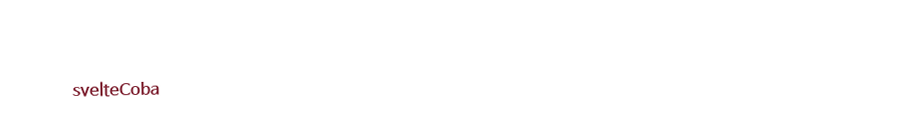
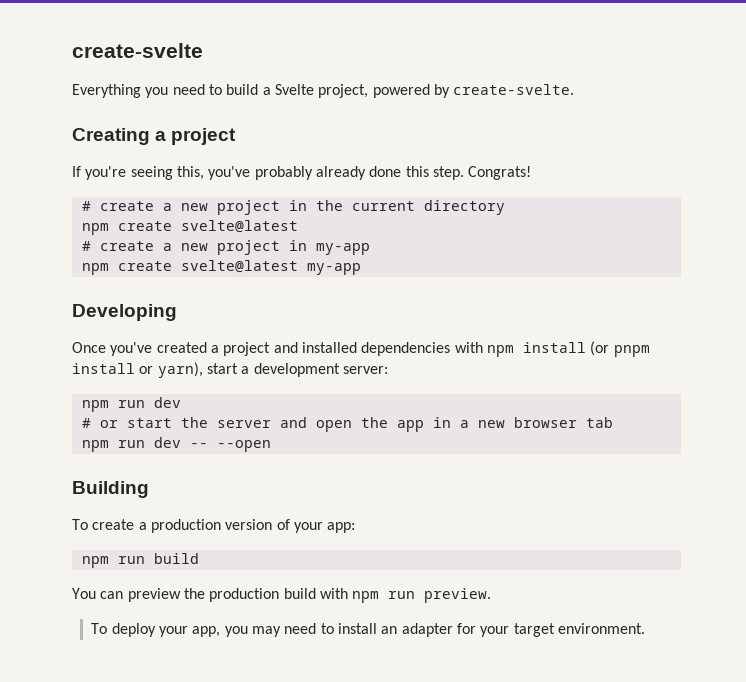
[72,80,161,97] svelteCoba -> [72,43,203,58] [72,84,575,98] [72,128,237,145] [72,166,532,180] [81,200,505,215] [81,220,298,235] [81,240,370,255] [81,260,361,275] [72,304,177,321] [72,341,650,357] [72,362,388,378] [81,397,181,412] [81,417,613,432] [81,437,271,452] [72,481,149,498] [72,519,356,533] [81,553,199,568] [72,588,492,603] [91,623,645,637] create-svelte // Everything you need to build a Svelte project, powered by create-svelte. // Creating a project // If you're seeing this, you've probably already done this step. Congrats! // # create a new project in the current directory // npm create svelte@latest // # create a new project in my-app // npm create svelte@latest my-app // Developing // Once you've created a project and installed dependencies with npm install (or pnpm install or yarn), start a development server: // npm run dev // # or start the server and open the app in a new browser tab // npm run dev -- --open // Building // To create a production version of your app: // npm run build // You can preview the production build with npm run preview. // To deploy your app, you may need to install an adapter for your target environment.

